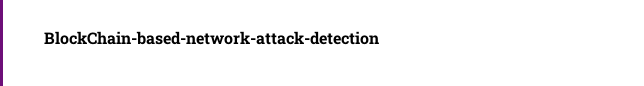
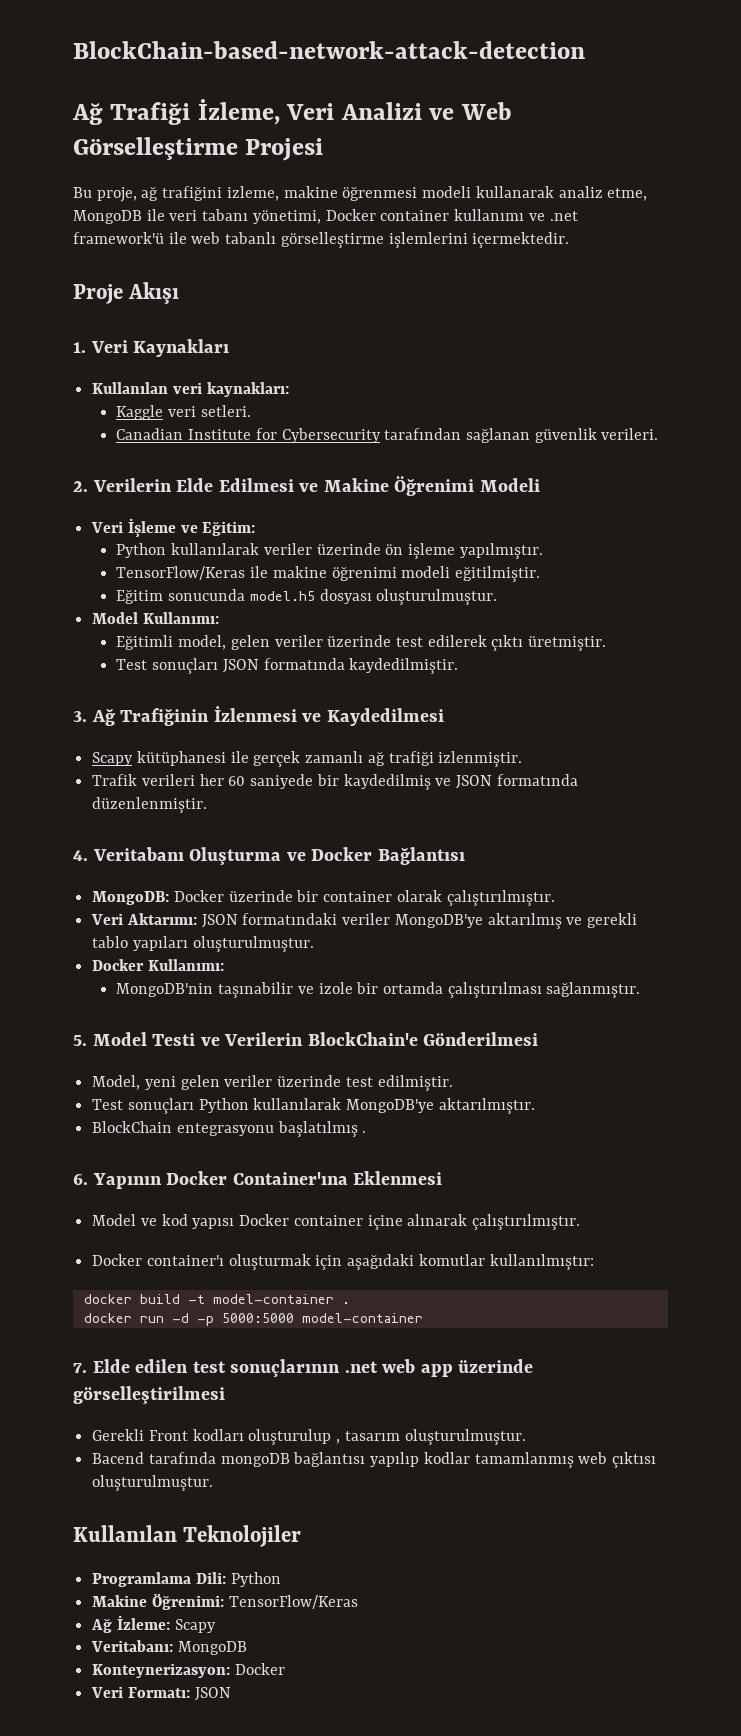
(379, 38) none -> [72,99,512,125] [73,137,324,161] [73,186,648,202] [73,209,578,224] [73,232,570,248] [73,282,180,304] [73,339,230,357] [92,382,289,397] [116,405,251,420] [116,428,659,443] [73,476,540,496] [91,518,256,537] [116,543,543,559] [116,566,540,582] [116,589,498,605] [92,612,219,624] [116,635,607,651] [116,658,459,674] [73,706,444,726] [92,751,523,767] [92,774,578,790] [92,797,208,813] [73,847,465,865] [92,890,555,906] [91,913,638,929] [92,936,314,952] [92,959,224,971] [116,982,641,998] [73,1032,539,1046] [92,1075,453,1091] [92,1098,535,1114] [92,1121,367,1137] [73,1171,443,1189] [92,1214,581,1230] [92,1254,594,1270] [83,1294,350,1304] [83,1313,423,1326] [73,1359,534,1377] [73,1386,225,1404] [92,1429,526,1445] [92,1452,657,1468] [92,1475,214,1491] [73,1525,302,1547] [92,1572,281,1587] [92,1593,358,1610] [91,1615,216,1633] [91,1640,247,1655] [92,1663,285,1678] [91,1686,231,1701] // Ağ Trafiği İzleme, Veri Analizi ve Web Görselleştirme Projesi // Bu proje, ağ trafiğini izleme, makine öğrenmesi modeli kullanarak analiz etme, MongoDB ile veri tabanı yönetimi, Docker container kullanımı ve .net framework'ü ile web tabanlı görselleştirme işlemlerini içermektedir. // Proje Akışı // 1. Veri Kaynakları // Kullanılan veri kaynakları: // Kaggle veri setleri. // Canadian Institute for Cybersecurity tarafından sağlanan güvenlik verileri. // 2. Verilerin Elde Edilmesi ve Makine Öğrenimi Modeli // Veri İşleme ve Eğitim: // Python kullanılarak veriler üzerinde ön işleme yapılmıştır. // TensorFlow/Keras ile makine öğrenimi modeli eğitilmiştir. // Eğitim sonucunda model.h5 dosyası oluşturulmuştur. // Model Kullanımı: // Eğitimli model, gelen veriler üzerinde test edilerek çıktı üretmiştir. // Test sonuçları JSON formatında kaydedilmiştir. // 3. Ağ Trafiğinin İzlenmesi ve Kaydedilmesi // Scapy kütüphanesi ile gerçek zamanlı ağ trafiği izlenmiştir. // Trafik verileri her 60 saniyede bir kaydedilmiş ve JSON formatında düzenlenmiştir. // 4. Veritabanı Oluşturma ve Docker Bağlantısı // MongoDB: Docker üzerinde bir container olarak çalıştırılmıştır. // Veri Aktarımı: JSON formatındaki veriler MongoDB'ye aktarılmış ve gerekli tablo yapıları oluşturulmuştur. // Docker Kullanımı: // MongoDB'nin taşınabilir ve izole bir ortamda çalıştırılması sağlanmıştır. // 5. Model Testi ve Verilerin BlockChain'e Gönderilmesi // Model, yeni gelen veriler üzerinde test edilmiştir. // Test sonuçları Python kullanılarak MongoDB'ye aktarılmıştır. // BlockChain entegrasyonu başlatılmış . // 6. Yapının Docker Container'ına Eklenmesi // Model ve kod yapısı Docker container içine alınarak çalıştırılmıştır. // Docker container'ı oluşturmak için aşağıdaki komutlar kullanılmıştır: // docker build -t model-container . // docker run -d -p 5000:5000 model-container // 7. Elde edilen test sonuçlarının .net web app üzerinde görselleştirilmesi // Gerekli Front kodları oluşturulup , tasarım oluşturulmuştur. // Bacend tarafında mongoDB bağlantısı yapılıp kodlar tamamlanmış web çıktısı oluşturulmuştur. // Kullanılan Teknolojiler // Programlama Dili: Python // Makine Öğrenimi: TensorFlow/Keras // Ağ İzleme: Scapy // Veritabanı: MongoDB // Konteynerizasyon: Docker // Veri Formatı: JSON

